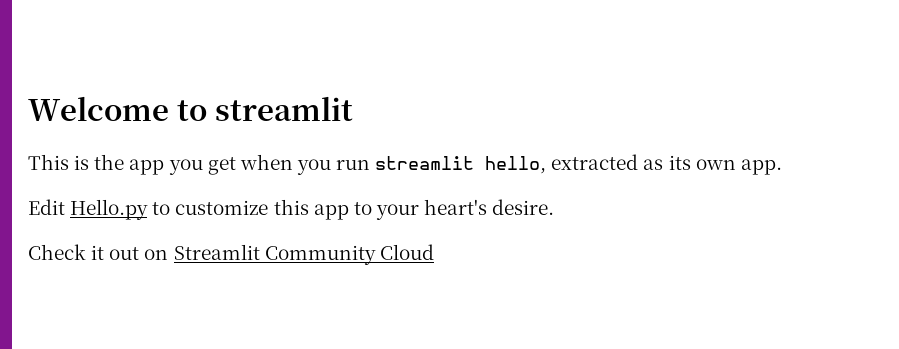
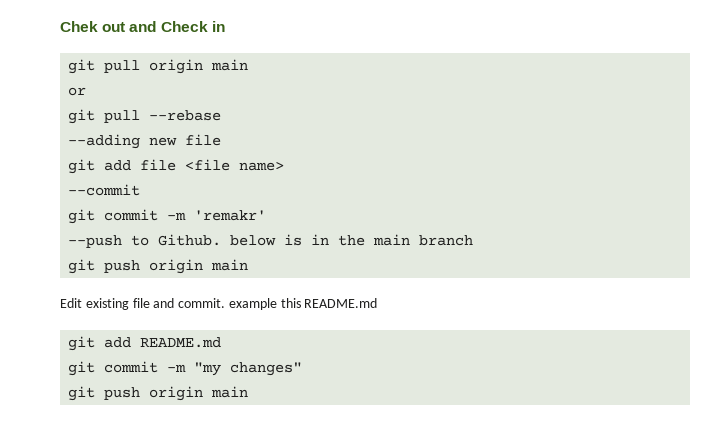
[28,96,353,121] [28,154,782,175] [28,199,555,220] [28,244,434,265] Welcome to streamlit // This is the app you get when you run streamlit hello, extracted as its own app. // Edit Hello.py to customize this app to your heart's desire. // Check it out on Streamlit Community Cloud -> [60,21,225,32] [68,59,249,74] [68,87,87,96] [68,109,222,124] [68,134,222,149] [68,159,285,174] [68,184,141,196] [68,209,267,224] [68,234,474,248] [68,259,249,274] [60,298,378,310] [68,336,222,351] [68,361,303,376] [68,386,249,401] Chek out and Check in // git pull origin main // or // git pull --rebase // --adding new file // git add file <file name> // --commit // git commit -m 'remakr' // --push to Github. below is in the main branch // git push origin main // Edit existing file and commit. example this README.md // git add README.md // git commit -m "my changes" // git push origin main

